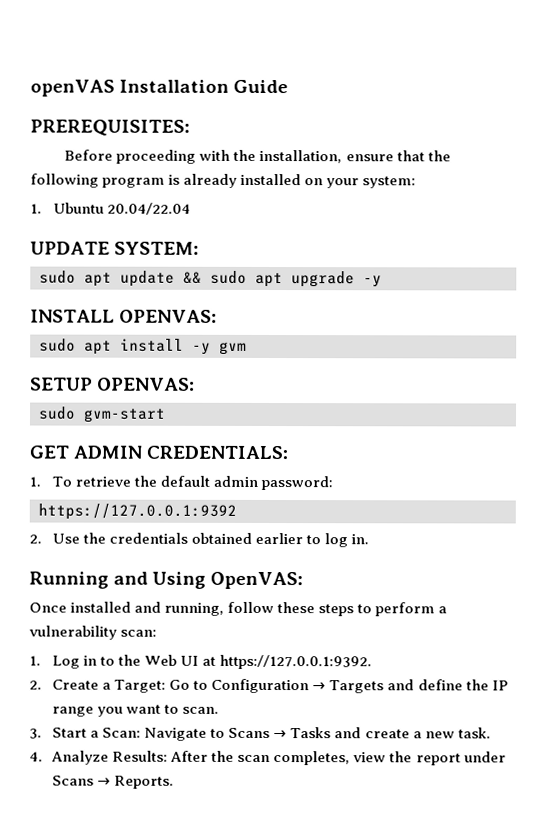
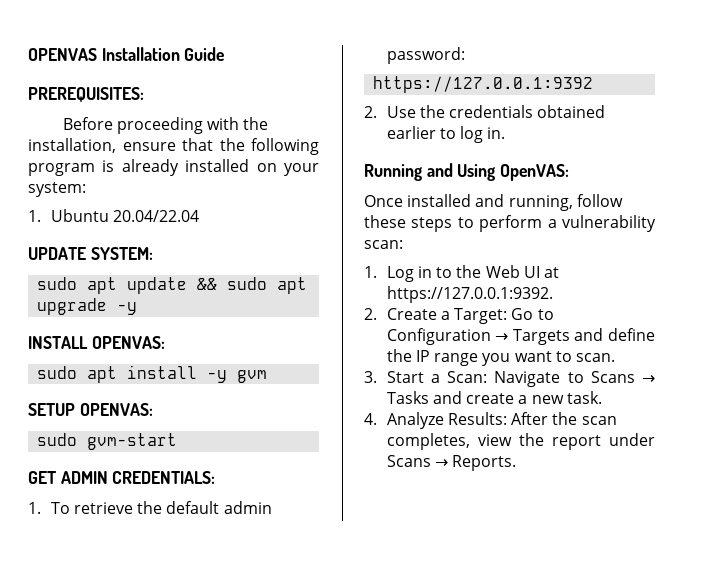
[30,79,115,97] openVAS -> [28,48,97,61] OPENVAS

